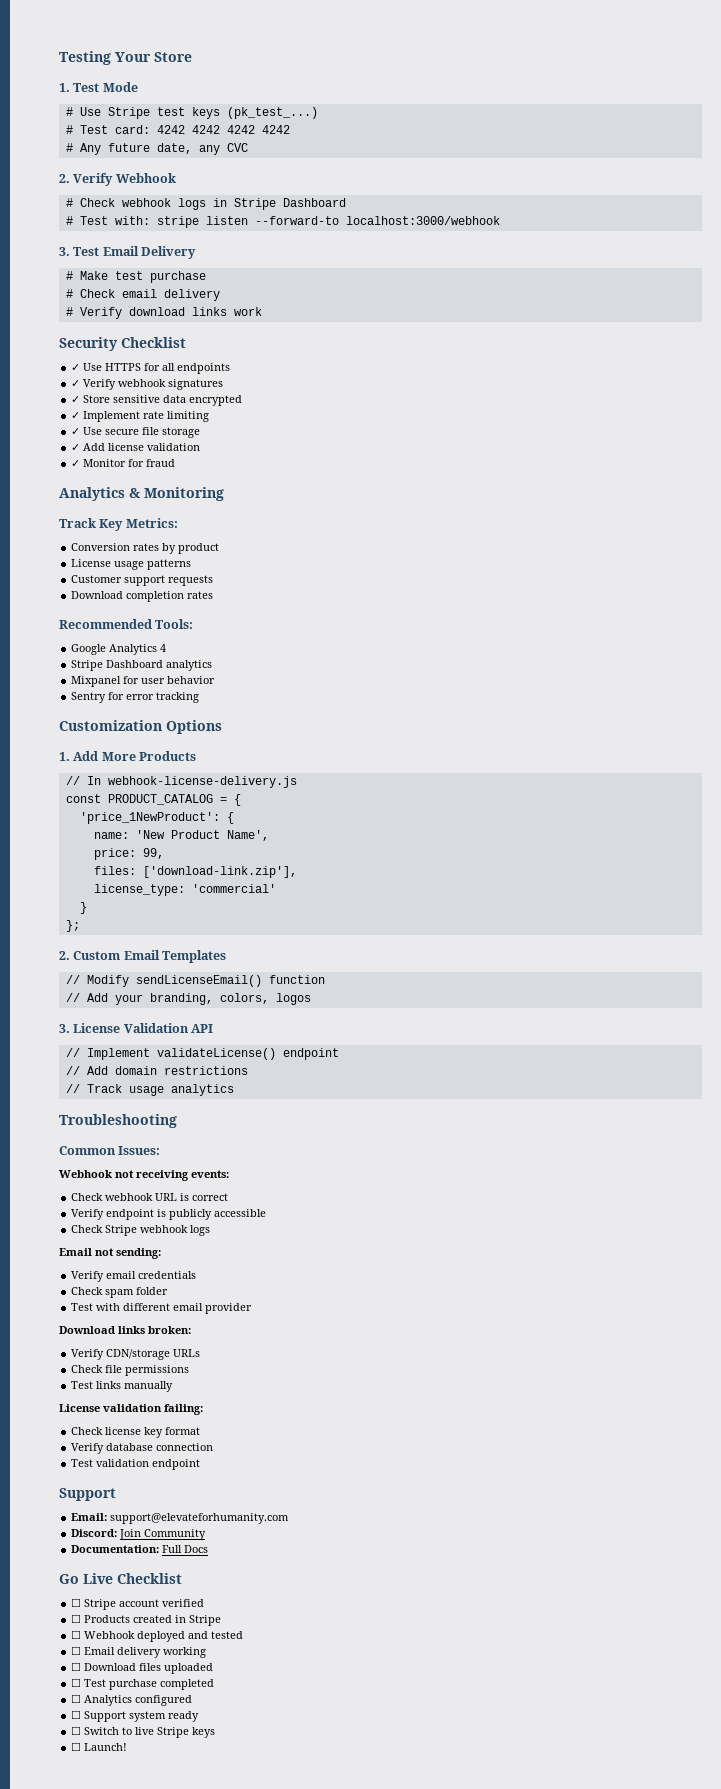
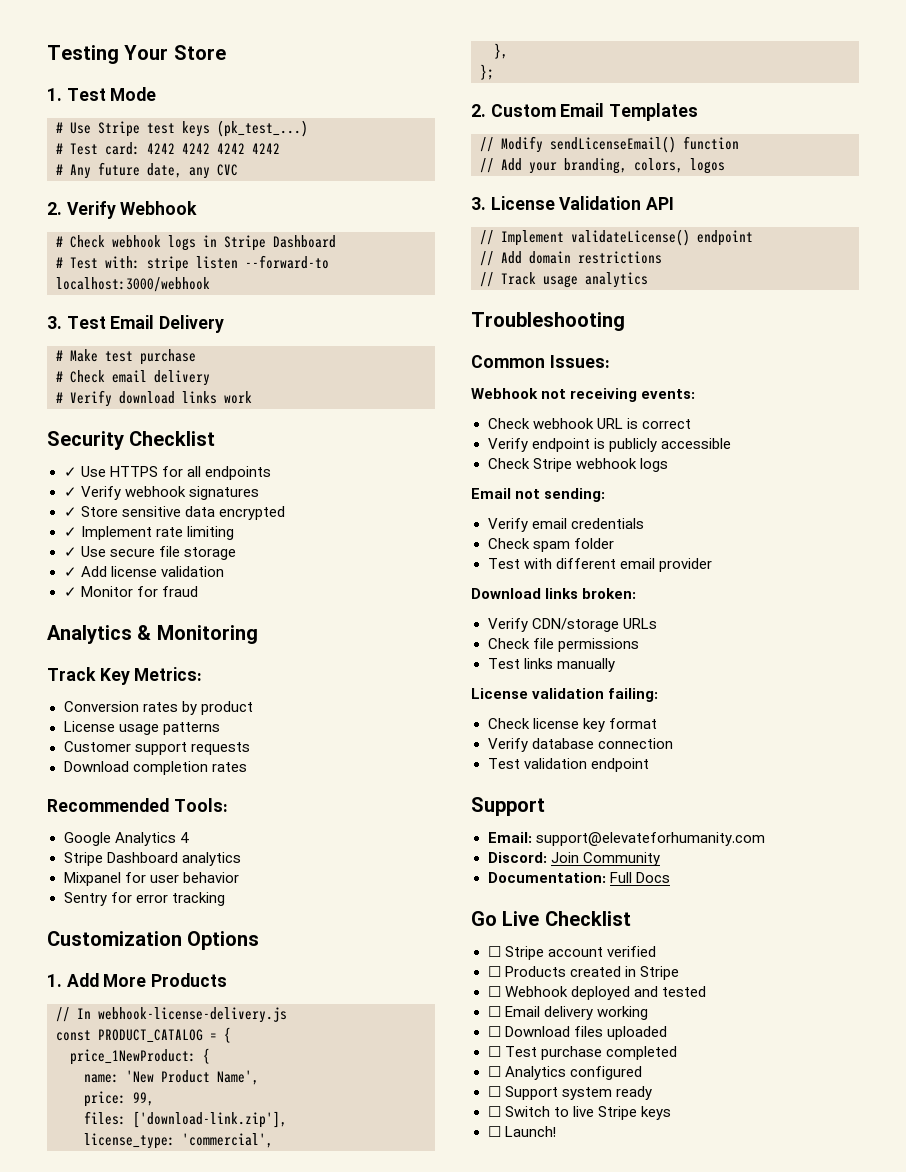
[79,812,220,824] 'price_1NewProduct': -> [70,1049,196,1065] price_1NewProduct:
[191,884,276,893] [79,902,87,914] 'commercial' // } -> [182,1133,273,1148] [494,43,508,59] 'commercial', // },

